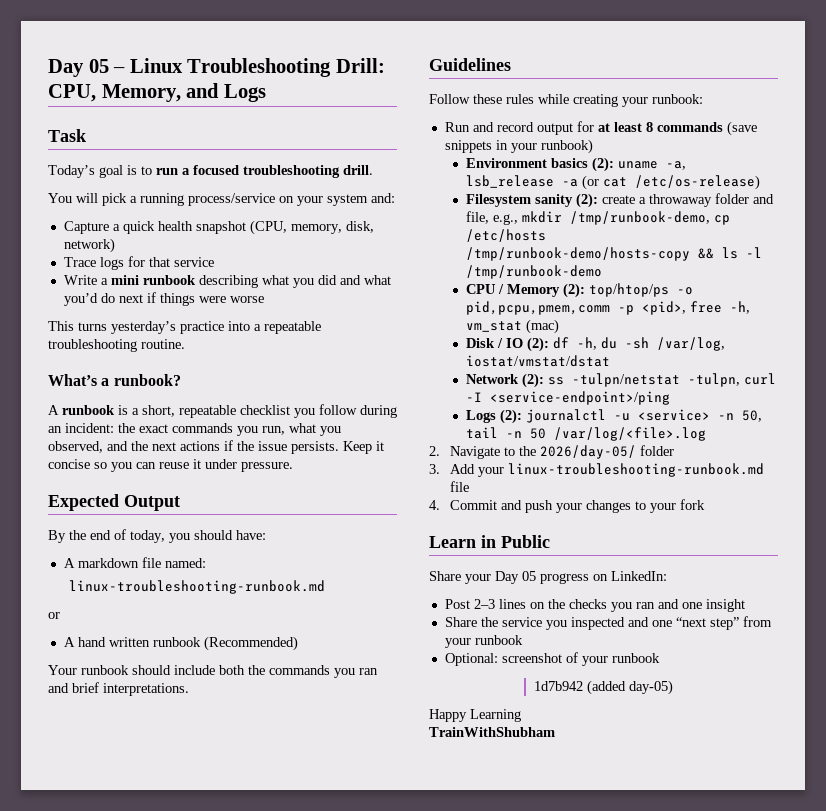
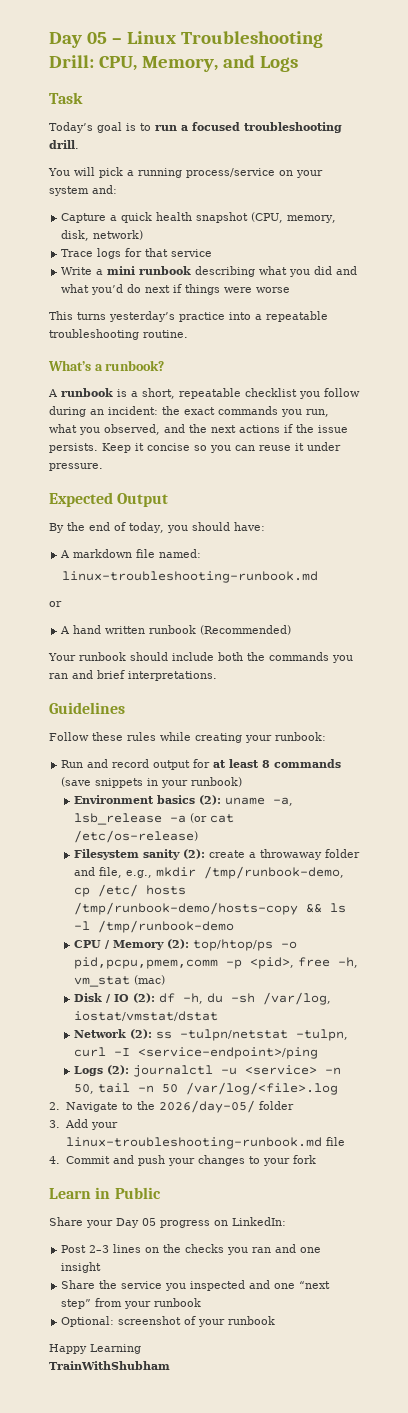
[466,229,547,242] /etc/hosts -> [97,884,186,897] /etc/ hosts
[533,680,673,695] // 1d7b942 (added day-05) -> (276, 1320) none

